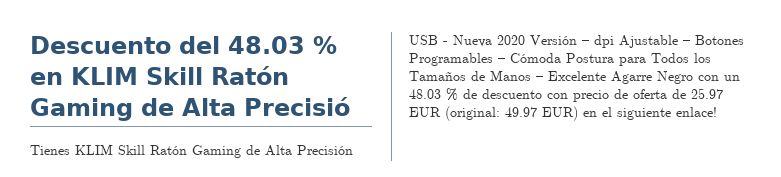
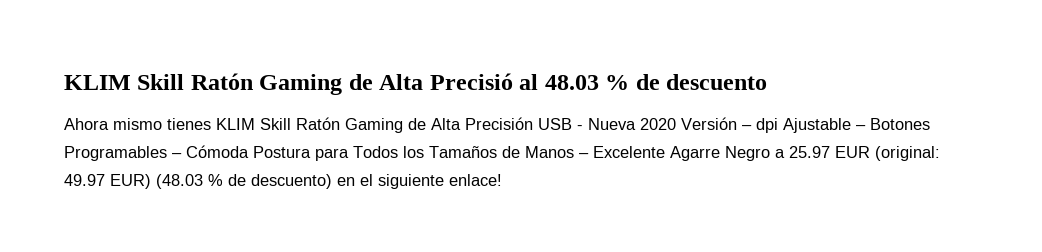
[30,36,337,54] [30,72,63,85] Descuento del 48.03 % en -> (64, 82) none
[30,145,70,155] // Tienes -> [519,74,768,90] [64,118,211,130] al 48.03 % de descuento // Ahora mismo tienes
[698,75,740,81] [409,88,686,102] con un 48.03 % de descuento con precio de oferta de -> [775,149,785,158] a
(578, 113) none -> [156,174,332,189] (48.03 % de descuento)

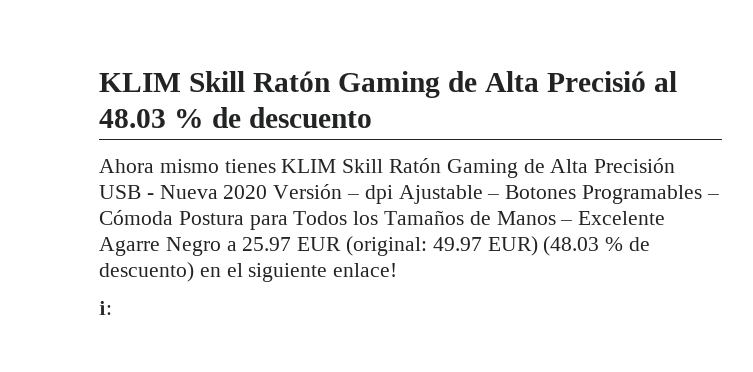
(502, 180) none -> [99,301,112,315] // ℹ:

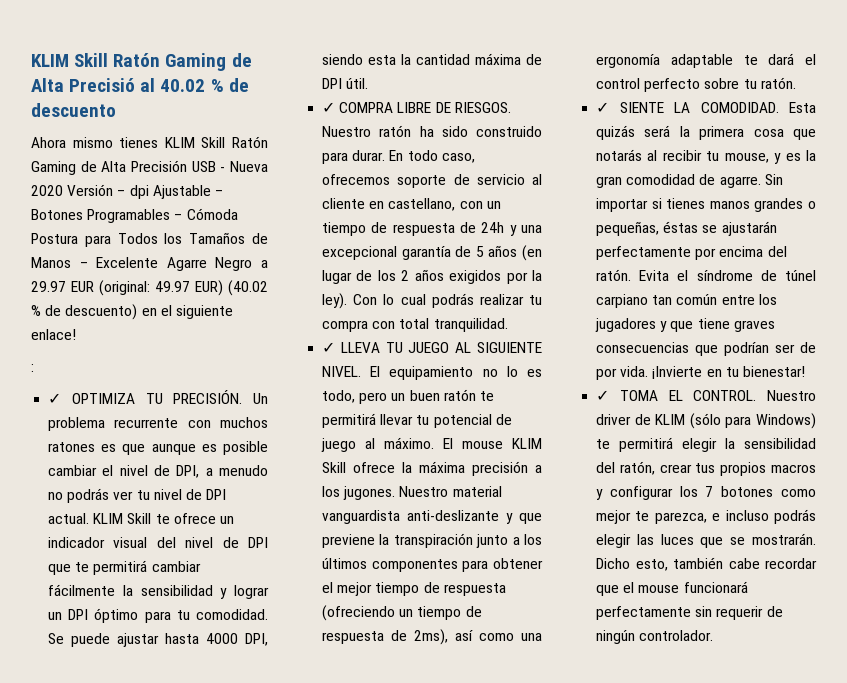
[99,109,166,128] 48.03 -> [160,79,206,92] 40.02
[242,237,292,251] 25.97 -> [31,281,66,292] 29.97
[543,236,600,256] (48.03 -> [228,280,268,296] (40.02
[99,301,112,315] ℹ: -> [31,364,34,372] [48,390,268,404] [48,417,268,431] [48,441,268,455] [48,465,268,478] [48,488,227,503] [48,513,234,524] [48,537,268,548] [48,560,201,575] [48,584,269,599] [48,608,268,623] [48,633,268,647] [322,53,542,65] [322,78,369,89] [322,102,511,113] [322,125,542,137] [322,150,475,164] [322,174,542,188] [322,198,501,211] [322,222,542,236] [322,245,542,261] [322,269,542,284] [322,293,542,309] [322,318,508,332] [322,342,542,353] [322,366,542,380] [322,389,494,404] [322,413,512,428] [321,437,542,452] [322,461,542,476] [322,486,502,500] [322,510,542,524] [322,533,542,548] [322,558,543,572] [322,582,506,596] [322,605,482,621] [322,629,542,645] [596,53,816,68] [596,77,796,92] [596,102,816,113] [596,125,816,140] [596,149,816,164] [596,174,783,188] [596,198,816,212] [596,221,777,236] [596,246,787,260] [596,269,816,281] [596,294,777,308] [595,318,775,332] [596,342,816,356] [596,366,805,380] [596,390,816,401] [596,413,816,429] [596,437,816,452] [596,461,816,476] [596,486,816,500] [596,509,816,524] [596,533,816,548] [596,557,817,571] [596,581,748,596] [596,606,783,620] [596,630,714,644] : // ✓ OPTIMIZA TU PRECISIÓN. Un problema recurrente con muchos ratones es que aunque es posible cambiar el nivel de DPI, a menudo no podrás ver tu nivel de DPI actual. KLIM Skill te ofrece un indicador visual del nivel de DPI que te permitirá cambiar fácilmente la sensibilidad y lograr un DPI óptimo para tu comodidad. Se puede ajustar hasta 4000 DPI, siendo esta la cantidad máxima de DPI útil. // ✓ COMPRA LIBRE DE RIESGOS. Nuestro ratón ha sido construido para durar. En todo caso, ofrecemos soporte de servicio al cliente en castellano, con un tiempo de respuesta de 24h y una excepcional garantía de 5 años (en lugar de los 2 años exigidos por la ley). Con lo cual podrás realizar tu compra con total tranquilidad. // ✓ LLEVA TU JUEGO AL SIGUIENTE NIVEL. El equipamiento no lo es todo, pero un buen ratón te permitirá llevar tu potencial de juego al máximo. El mouse KLIM Skill ofrece la máxima precisión a los jugones. Nuestro material vanguardista anti-deslizante y que previene la transpiración junto a los últimos componentes para obtener el mejor tiempo de respuesta (ofreciendo un tiempo de respuesta de 2ms), así como una ergonomía adaptable te dará el control perfecto sobre tu ratón. // ✓ SIENTE LA COMODIDAD. Esta quizás será la primera cosa que notarás al recibir tu mouse, y es la gran comodidad de agarre. Sin importar si tienes manos grandes o pequeñas, éstas se ajustarán perfectamente por encima del ratón. Evita el síndrome de túnel carpiano tan común entre los jugadores y que tiene graves consecuencias que podrían ser de por vida. ¡Invierte en tu bienestar! // ✓ TOMA EL CONTROL. Nuestro driver de KLIM (sólo para Windows) te permitirá elegir la sensibilidad del ratón, crear tus propios macros y configurar los 7 botones como mejor te parezca, e incluso podrás elegir las luces que se mostrarán. Dicho esto, también cabe recordar que el mouse funcionará perfectamente sin requerir de ningún controlador.

